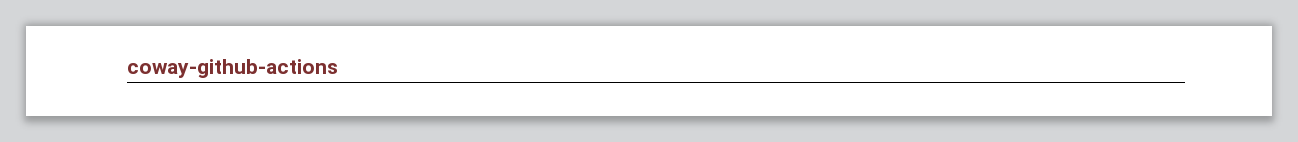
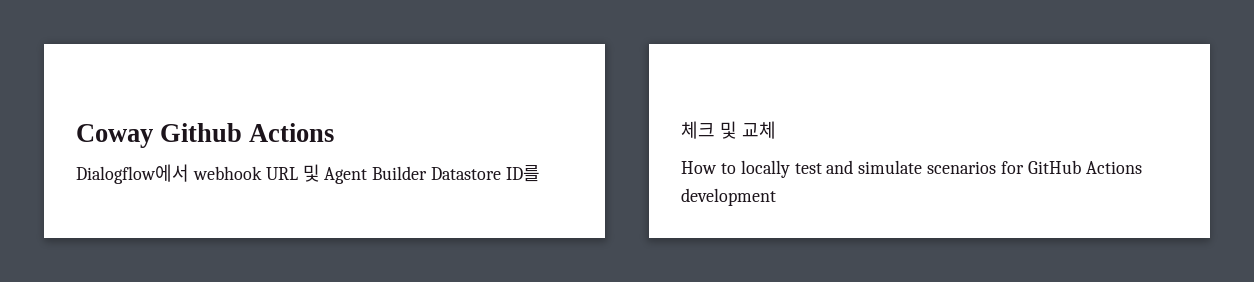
[127,59,338,78] coway-github-actions -> [76,123,335,148] [76,164,541,184] [681,121,776,139] [681,160,1142,178] [681,188,776,206] Coway Github Actions // Dialogflow에서 webhook URL 및 Agent Builder Datastore ID를 체크 및 교체 // How to locally test and simulate scenarios for GitHub Actions development

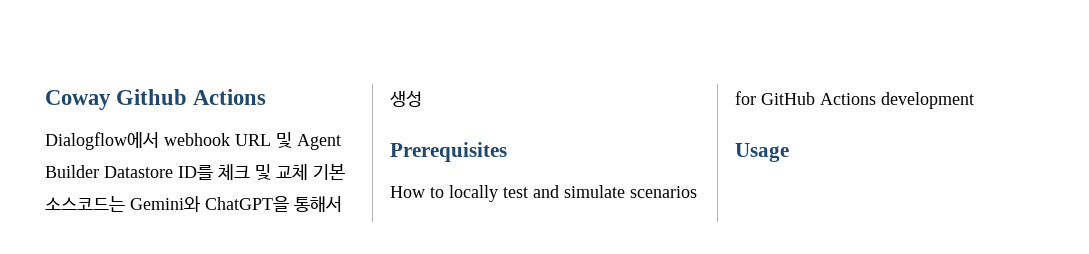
(776, 130) none -> [313,163,345,180] [45,196,342,212] [390,91,422,107] [390,142,507,162] 기본 소스코드는 Gemini와 ChatGPT을 통해서 생성 // Prerequisites
(776, 197) none -> [735,143,789,162] // Usage

